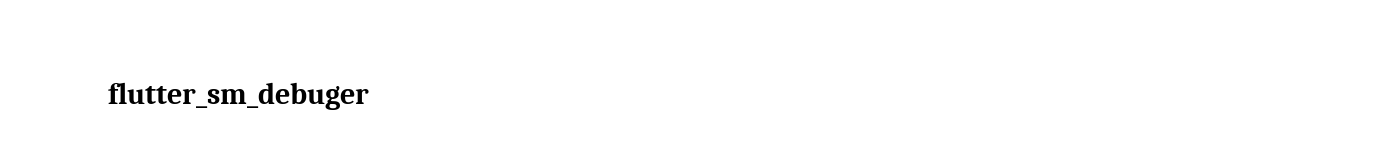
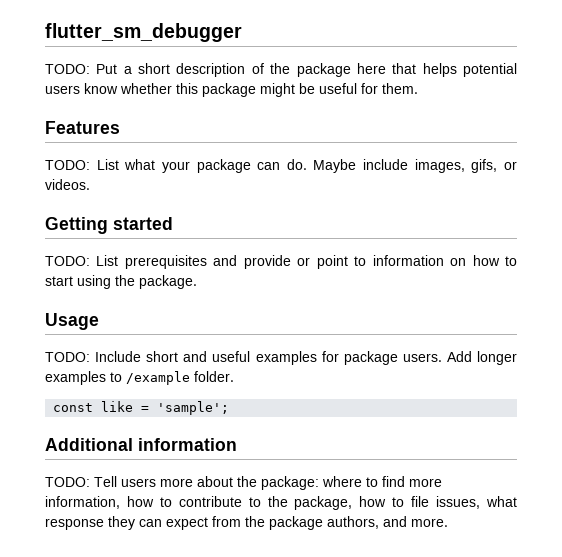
[108,82,369,110] flutter_sm_debuger -> [45,23,242,42] [45,63,517,77] [45,83,418,97] [45,121,120,134] [45,159,517,173] [45,179,90,190] [45,217,173,234] [45,255,517,269] [45,275,197,289] [45,313,99,330] [45,351,518,365] [45,371,234,385] [53,401,230,415] [45,438,237,451] [45,476,442,490] [45,496,518,510] [45,516,448,530] flutter_sm_debugger // TODO: Put a short description of the package here that helps potential users know whether this package might be useful for them. // Features // TODO: List what your package can do. Maybe include images, gifs, or videos. // Getting started // TODO: List prerequisites and provide or point to information on how to start using the package. // Usage // TODO: Include short and useful examples for package users. Add longer examples to /example folder. // const like = 'sample'; // Additional information // TODO: Tell users more about the package: where to find more information, how to contribute to the package, how to file issues, what response they can expect from the package authors, and more.

